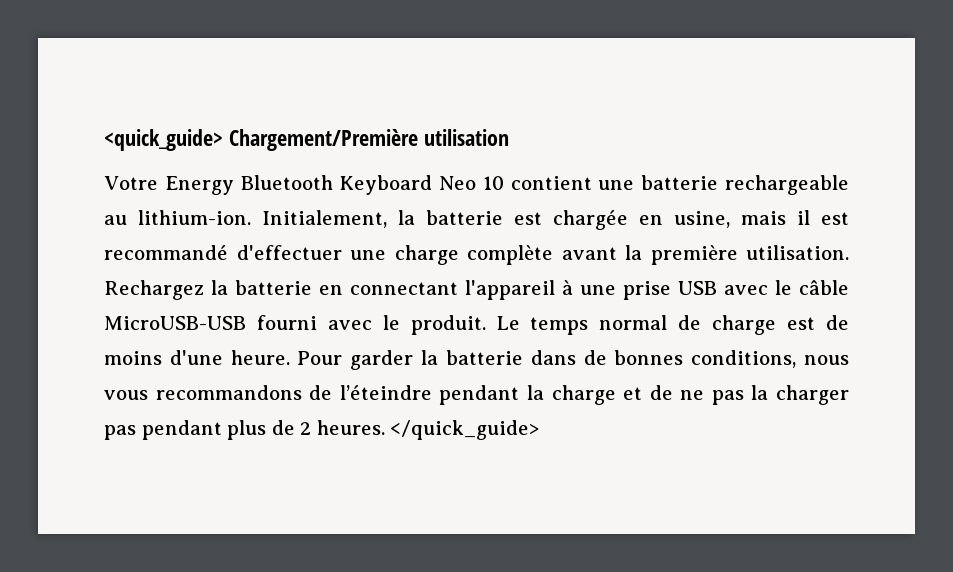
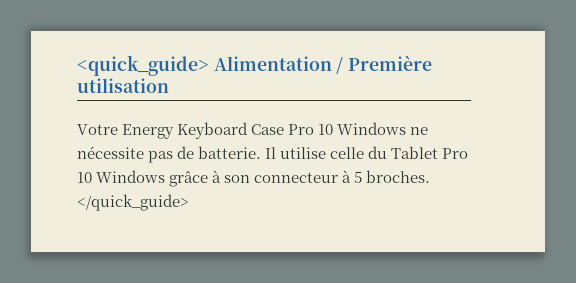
[228,129,418,151] Chargement/Première -> [213,55,433,74] Alimentation / Première
[240,175,850,195] [104,210,849,230] [104,245,849,265] [104,280,849,300] [104,315,849,335] [104,350,849,370] [104,385,850,405] [104,420,385,440] Bluetooth Keyboard Neo 10 contient une batterie rechargeable au lithium-ion. Initialement, la batterie est chargée en usine, mais il est recommandé d'effectuer une charge complète avant la première utilisation. Rechargez la batterie en connectant l'appareil à une prise USB avec le câble MicroUSB-USB fourni avec le produit. Le temps normal de charge est de moins d'une heure. Pour garder la batterie dans de bonnes conditions, nous vous recommandons de l’éteindre pendant la charge et de ne pas la charger pas pendant plus de 2 heures. -> [177,122,429,139] [77,146,469,163] [77,170,431,187] Keyboard Case Pro 10 Windows ne nécessite pas de batterie. Il utilise celle du Tablet Pro 10 Windows grâce à son connecteur à 5 broches.

